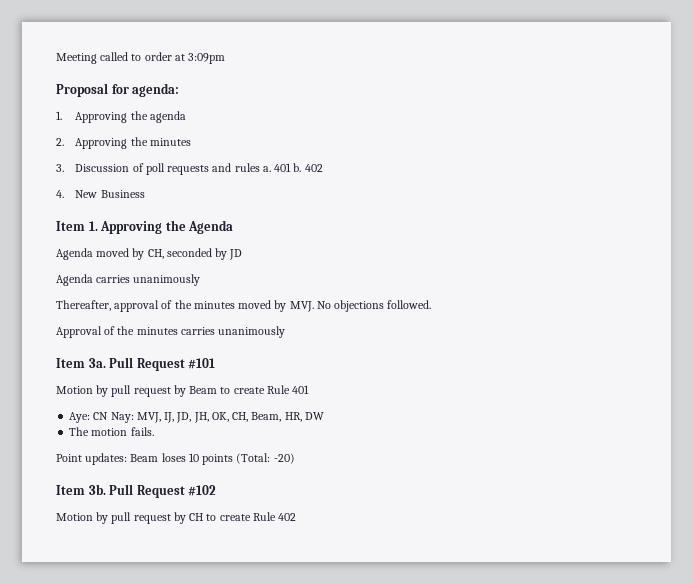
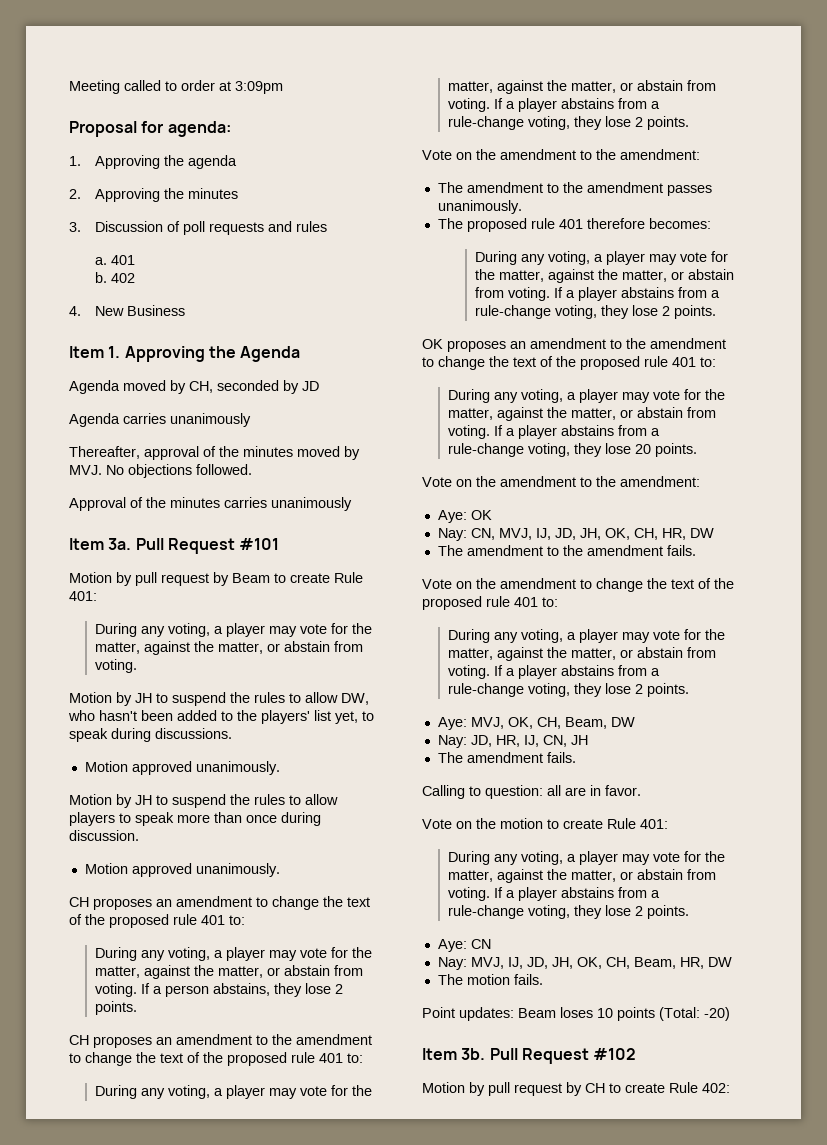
(260, 167) none -> (328, 226) //
(292, 167) none -> (136, 260) //
[292,385,310,394] 401 -> [69,591,97,601] [95,623,373,637] [95,641,364,655] [95,659,138,673] [69,692,369,706] [68,710,374,724] [69,728,232,742] [84,761,280,775] [69,794,338,808] [69,812,321,826] [69,830,139,841] [84,863,280,877] [69,896,370,910] [69,914,245,928] [95,947,373,961] [95,965,364,979] [95,983,344,997] [95,1001,138,1015] [69,1034,372,1048] [69,1052,363,1066] [95,1085,373,1099] [448,80,717,94] [448,98,661,112] [448,116,690,130] [422,149,700,160] [437,182,712,196] [437,200,522,214] [437,218,711,232] [474,251,728,265] [474,269,734,283] [474,287,720,301] [474,305,716,319] [422,338,726,352] [422,356,716,370] [448,389,726,403] [448,407,717,421] [448,425,661,439] [448,443,698,457] [422,476,700,487] [437,510,492,523] [437,528,714,541] [437,545,696,556] [422,578,734,592] [422,596,558,610] [448,629,726,643] [448,647,717,661] [448,665,661,679] [448,683,690,697] [437,717,635,730] [437,735,588,748] [437,752,576,763] [422,785,641,799] [422,818,668,829] [448,851,726,865] [448,869,717,883] [448,887,661,901] [448,905,690,919] 401: // During any voting, a player may vote for the matter, against the matter, or abstain from voting. // Motion by JH to suspend the rules to allow DW, who hasn't been added to the players' list yet, to speak during discussions. // Motion approved unanimously. // Motion by JH to suspend the rules to allow players to speak more than once during discussion. // Motion approved unanimously. // CH proposes an amendment to change the text of the proposed rule 401 to: // During any voting, a player may vote for the matter, against the matter, or abstain from voting. If a person abstains, they lose 2 points. // CH proposes an amendment to the amendment to change the text of the proposed rule 401 to: // During any voting, a player may vote for the matter, against the matter, or abstain from voting. If a player abstains from a rule-change voting, they lose 2 points. // Vote on the amendment to the amendment: // The amendment to the amendment passes unanimously. // The proposed rule 401 therefore becomes: // During any voting, a player may vote for the matter, against the matter, or abstain from voting. If a player abstains from a rule-change voting, they lose 2 points. // OK proposes an amendment to the amendment to change the text of the proposed rule 401 to: // During any voting, a player may vote for the matter, against the matter, or abstain from voting. If a player abstains from a rule-change voting, they lose 20 points. // Vote on the amendment to the amendment: // Aye: OK // Nay: CN, MVJ, IJ, JD, JH, OK, CH, HR, DW // The amendment to the amendment fails. // Vote on the amendment to change the text of the proposed rule 401 to: // During any voting, a player may vote for the matter, against the matter, or abstain from voting. If a player abstains from a rule-change voting, they lose 2 points. // Aye: MVJ, OK, CH, Beam, DW // Nay: JD, HR, IJ, CN, JH // The amendment fails. // Calling to question: all are in favor. // Vote on the motion to create Rule 401: // During any voting, a player may vote for the matter, against the matter, or abstain from voting. If a player abstains from a rule-change voting, they lose 2 points.
(109, 416) none -> (491, 944) //
[278,513,297,521] 402 -> [702,1083,730,1093] 402:

